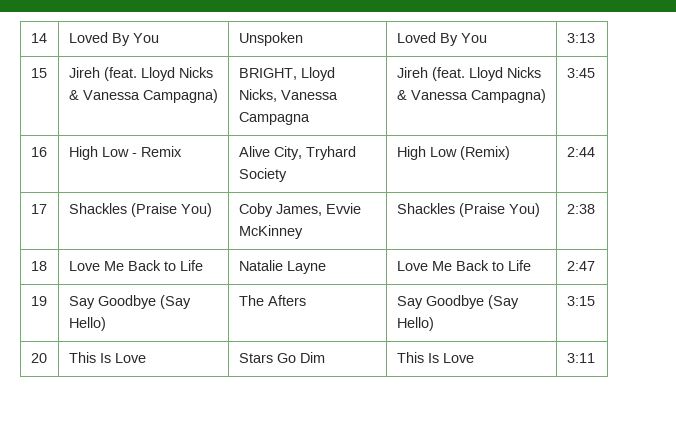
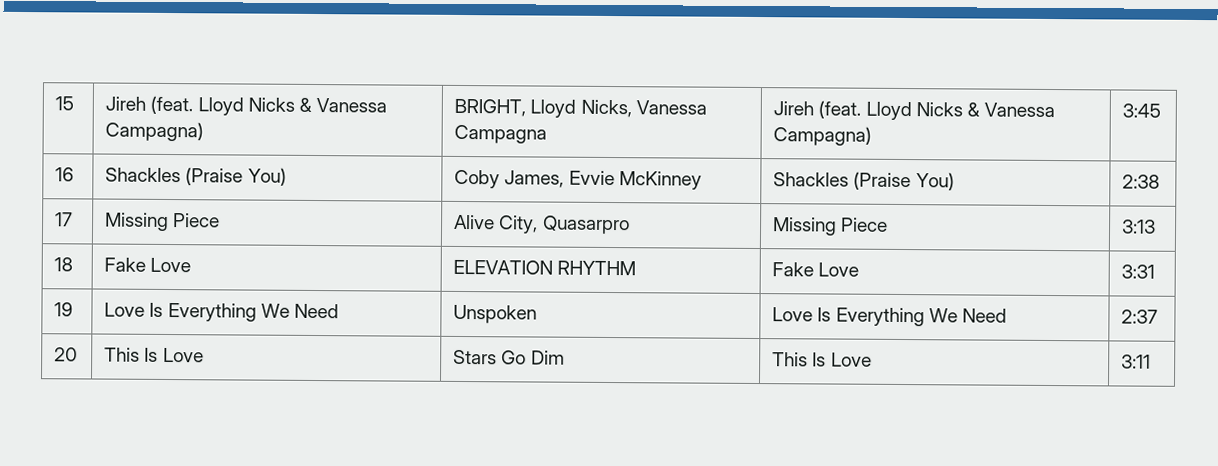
[30,33,47,43] [68,32,159,46] [238,32,303,46] [396,32,487,46] [566,33,595,43] 14 | Loved By You | Unspoken | Loved By You | 3:13 // -> (55, 103) none
[68,146,182,160] [238,146,356,160] [238,168,287,182] [396,146,510,160] [566,147,595,157] [30,204,47,214] | High Low - Remix | Alive City, Tryhard Society | High Low (Remix) | 2:44 // 17 -> (75, 174) none
(595, 209) none -> [55,212,74,227] [105,212,221,232] [454,214,630,235] [772,217,889,236] [1122,219,1157,234] // 17 | Missing Piece | Alive City, Quasarpro | Missing Piece | 3:13
[68,260,203,271] [238,260,326,274] [396,260,531,271] [566,261,595,271] [30,296,47,306] [68,295,191,309] [68,317,106,331] [238,295,306,306] [396,295,519,309] [396,317,434,331] [566,296,595,306] Love Me Back to Life | Natalie Layne | Love Me Back to Life | 2:47 // 19 | Say Goodbye (Say Hello) | The Afters | Say Goodbye (Say Hello) | 3:15 -> [104,257,192,273] [453,259,637,276] [772,262,860,277] [1121,264,1156,279] [54,302,74,317] [104,302,339,322] [453,304,538,324] [772,307,1007,327] [1121,309,1159,324] Fake Love | ELEVATION RHYTHM | Fake Love | 3:31 // 19 | Love Is Everything We Need | Unspoken | Love Is Everything We Need | 2:37

